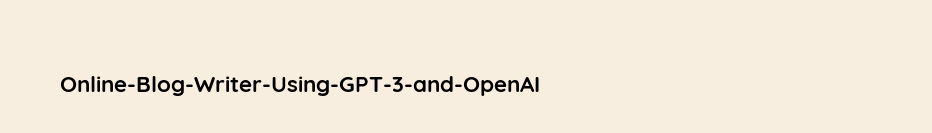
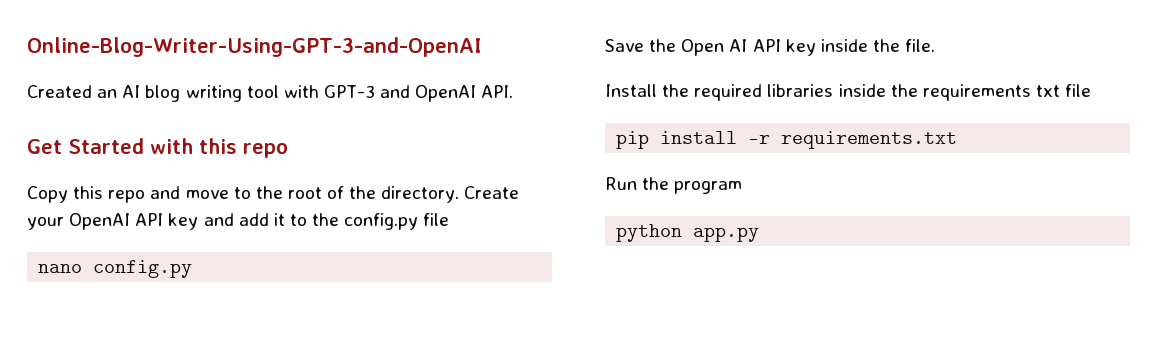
(540, 86) none -> [27,85,514,102] [27,138,288,158] [27,186,520,203] [27,213,450,230] [38,260,193,278] [605,39,936,56] [605,84,1092,101] [616,131,958,149] [605,177,743,194] [616,224,760,242] // Created an AI blog writing tool with GPT-3 and OpenAI API. // Get Started with this repo // Copy this repo and move to the root of the directory. Create your OpenAI API key and add it to the config.py file // nano config.py // Save the Open AI API key inside the file. // Install the required libraries inside the requirements txt file // pip install -r requirements.txt // Run the program // python app.py

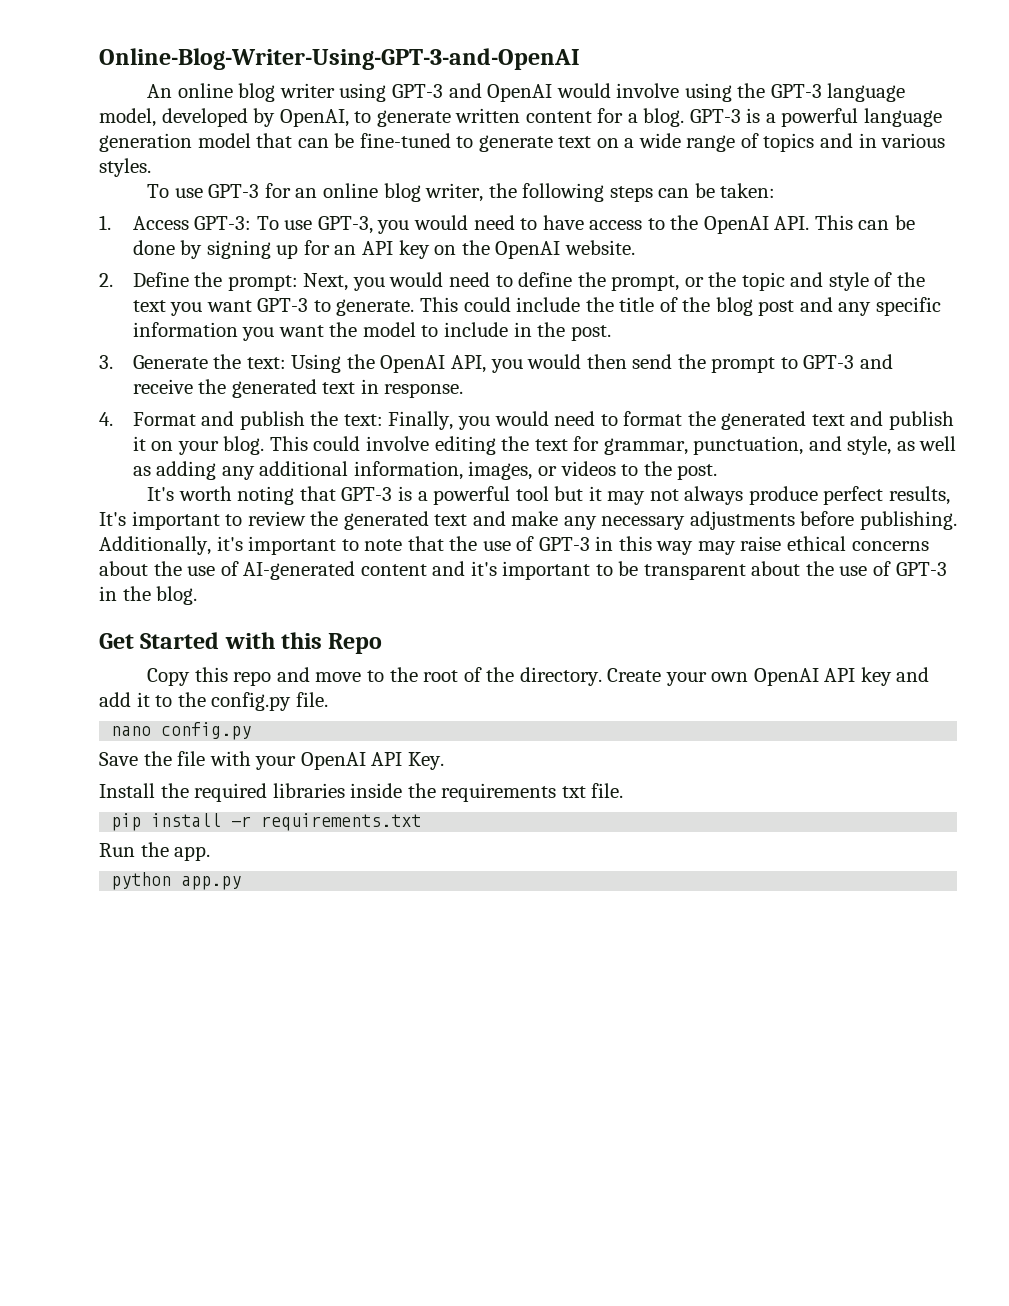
[27,85,514,102] Created an AI blog writing tool with GPT-3 and OpenAI API. -> [147,83,906,102] [99,108,943,127] [99,133,946,152] [99,158,151,177] [147,183,776,202] [99,215,915,234] [132,240,635,259] [99,272,925,291] [132,297,941,316] [132,322,611,341] [99,354,893,373] [132,379,464,398] [99,411,954,430] [132,436,957,455] [132,461,718,480] [147,486,950,505] [99,511,957,530] [99,536,929,555] [99,561,947,580] [99,586,198,605] An online blog writer using GPT-3 and OpenAI would involve using the GPT-3 language model, developed by OpenAI, to generate written content for a blog. GPT-3 is a powerful language generation model that can be fine-tuned to generate text on a wide range of topics and in various styles. // To use GPT-3 for an online blog writer, the following steps can be taken: // 1. Access GPT-3: To use GPT-3, you would need to have access to the OpenAI API. This can be done by signing up for an API key on the OpenAI website. // 2. Define the prompt: Next, you would need to define the prompt, or the topic and style of the text you want GPT-3 to generate. This could include the title of the blog post and any specific information you want the model to include in the post. // 3. Generate the text: Using the OpenAI API, you would then send the prompt to GPT-3 and receive the generated text in response. // 4. Format and publish the text: Finally, you would need to format the generated text and publish it on your blog. This could involve editing the text for grammar, punctuation, and style, as well as adding any additional information, images, or videos to the post. // It's worth noting that GPT-3 is a powerful tool but it may not always produce perfect results, It's important to review the generated text and make any necessary adjustments before publishing. Additionally, it's important to note that the use of GPT-3 in this way may raise ethical concerns about the use of AI-generated content and it's important to be transparent about the use of GPT-3 in the blog.
[243,143,288,158] repo -> [328,633,383,654] Repo
(64, 223) none -> [711,672,749,682] own
[423,213,450,226] file -> [295,692,328,707] file.
[681,39,936,56] Open AI API key inside the file. -> [177,751,444,770] file with your OpenAI API Key.
[1065,84,1092,97] file -> [591,783,624,798] file.
[674,181,743,194] program -> [174,846,211,861] app.

